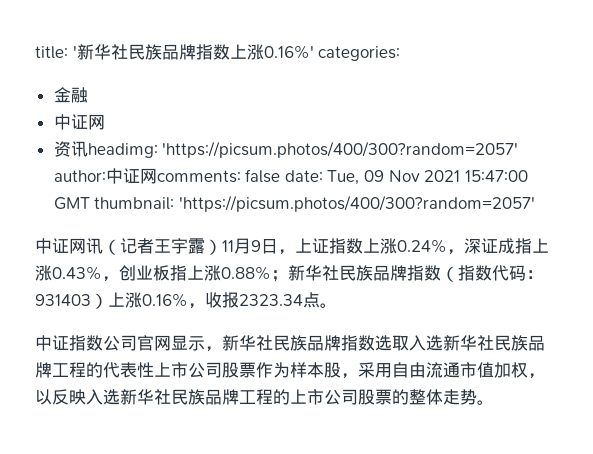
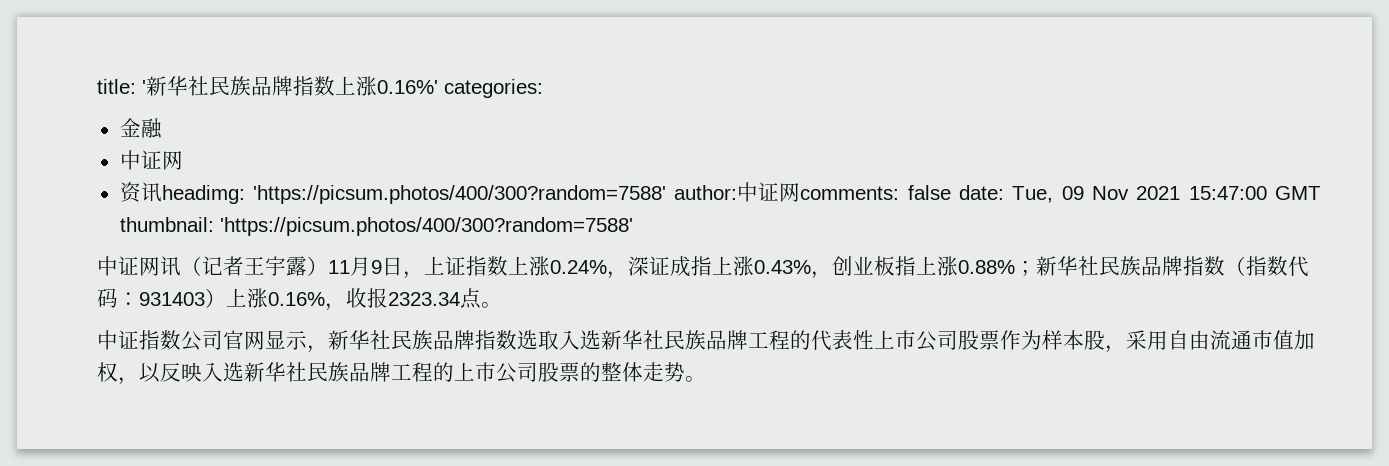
[162,141,519,158] 'https://picsum.photos/400/300?random=2057' -> [252,185,666,204] 'https://picsum.photos/400/300?random=7588'
[178,195,535,212] 'https://picsum.photos/400/300?random=2057' -> [219,217,633,236] 'https://picsum.photos/400/300?random=7588'

